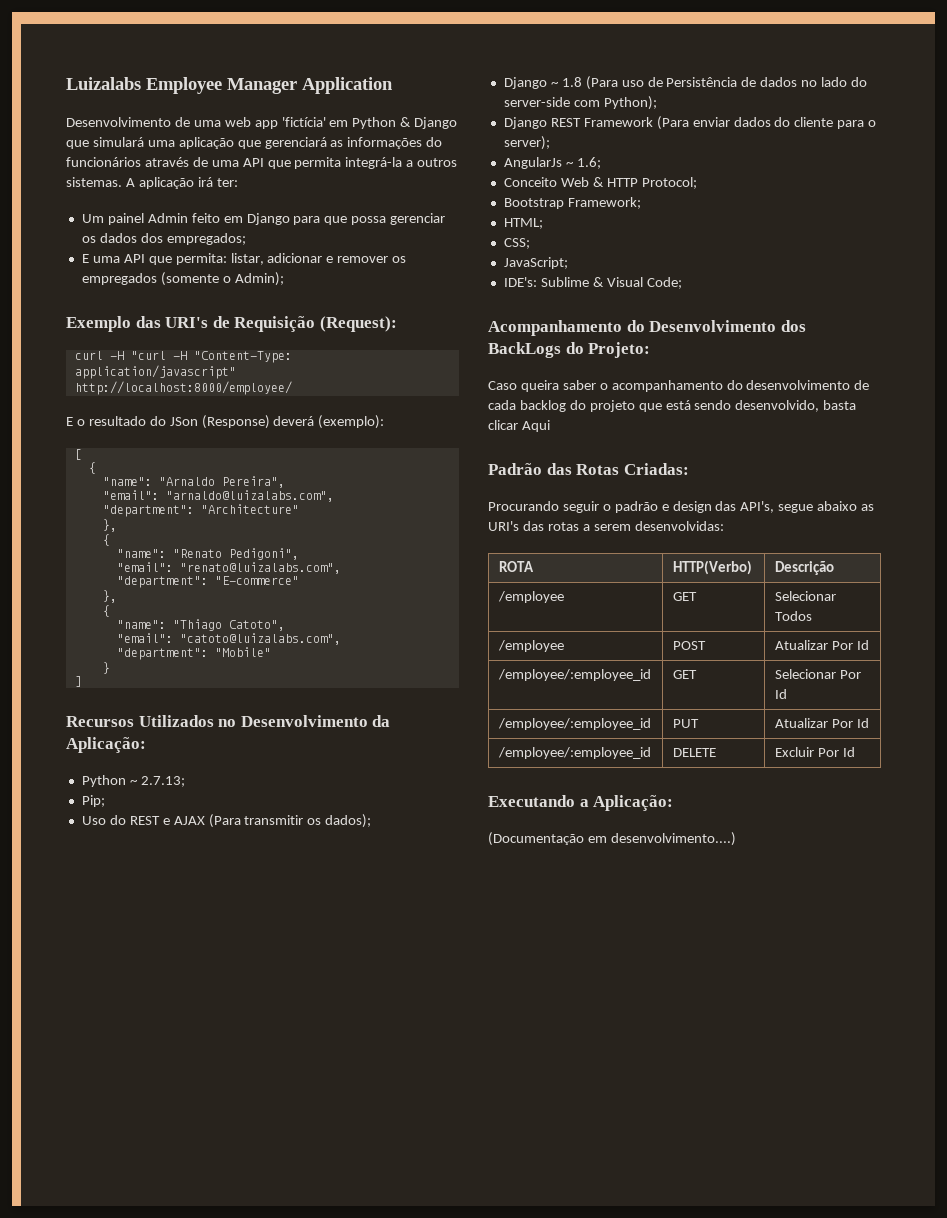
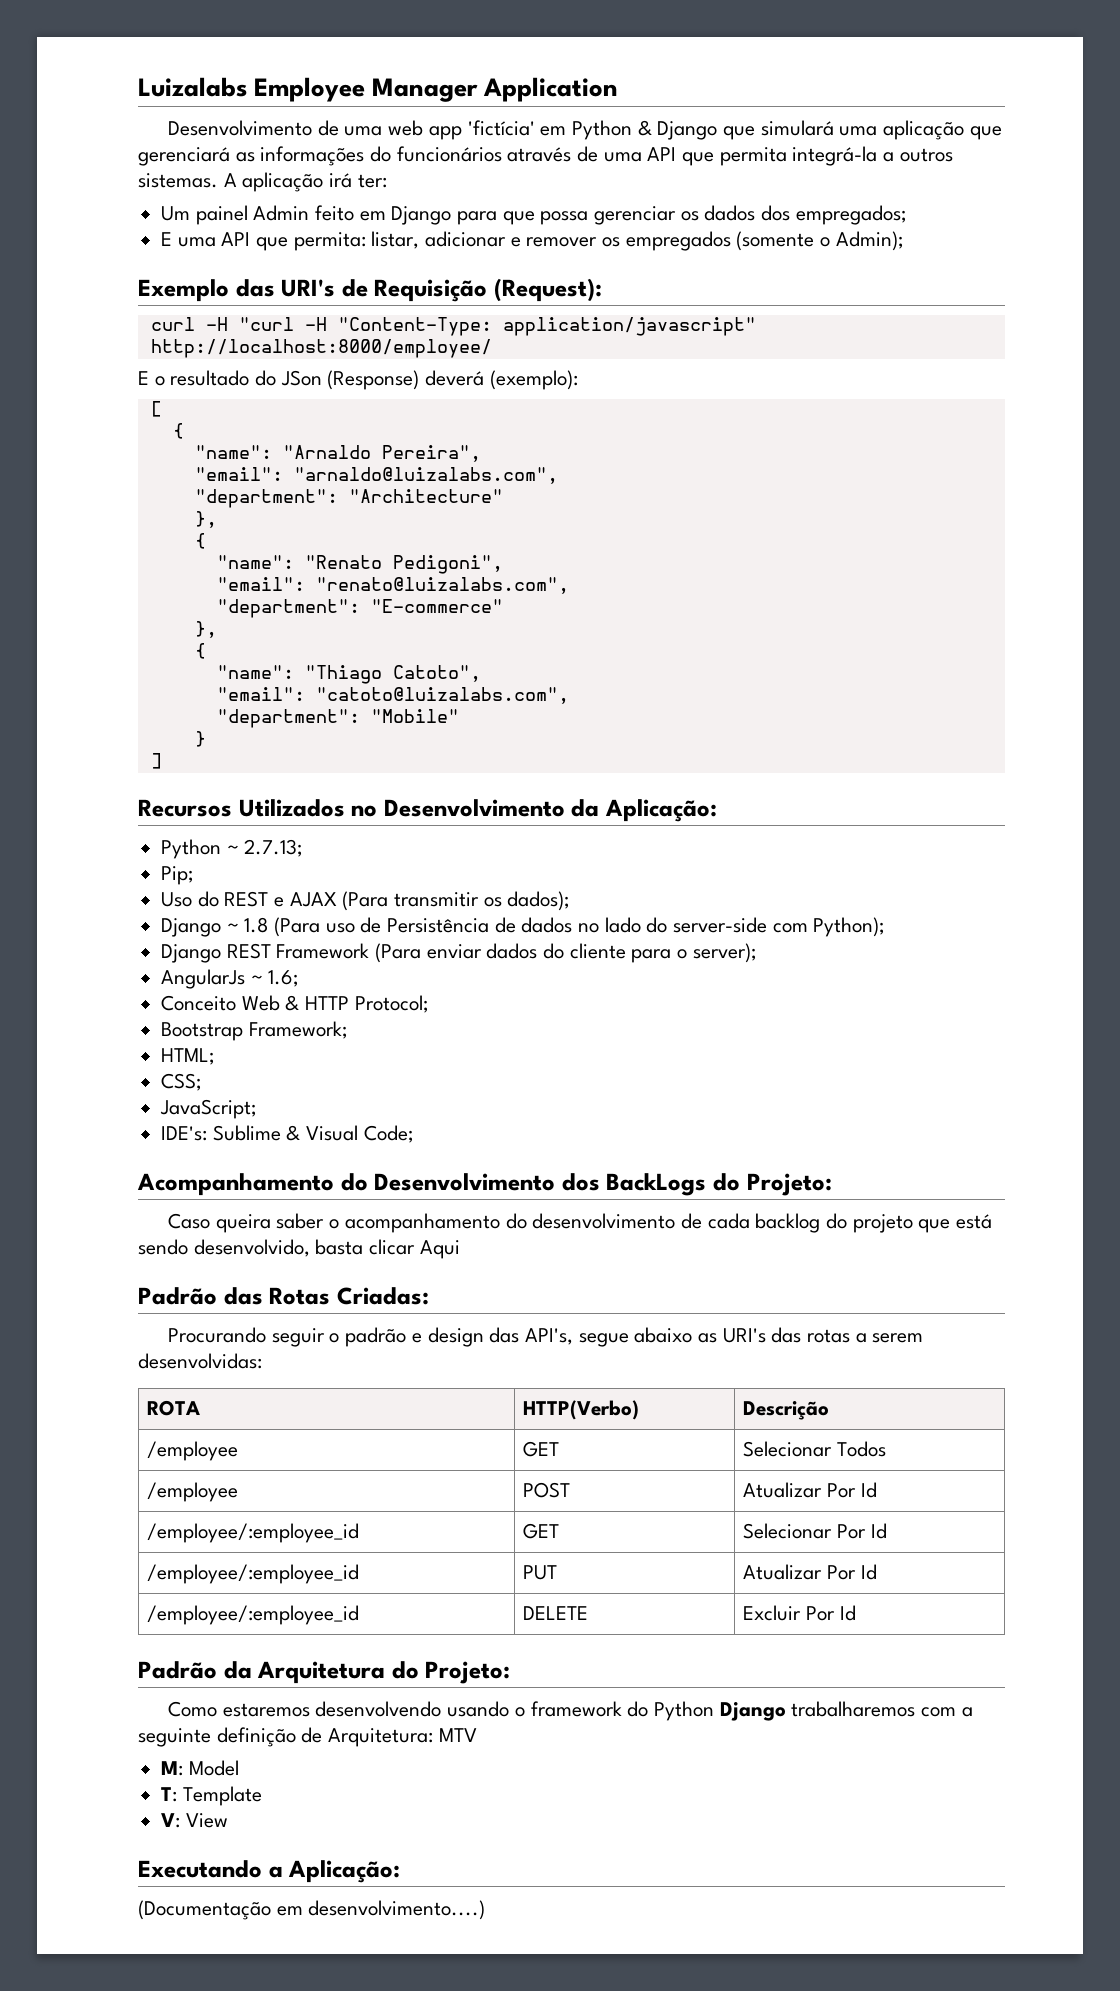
(855, 752) none -> [138,1661,511,1684] [168,1701,973,1721] [138,1727,477,1747] [161,1760,239,1776] [161,1786,262,1806] [161,1813,228,1828] // Padrão da Arquitetura do Projeto: // Como estaremos desenvolvendo usando o framework do Python Django trabalharemos com a seguinte definição de Arquitetura: MTV // M: Model // T: Template // V: View

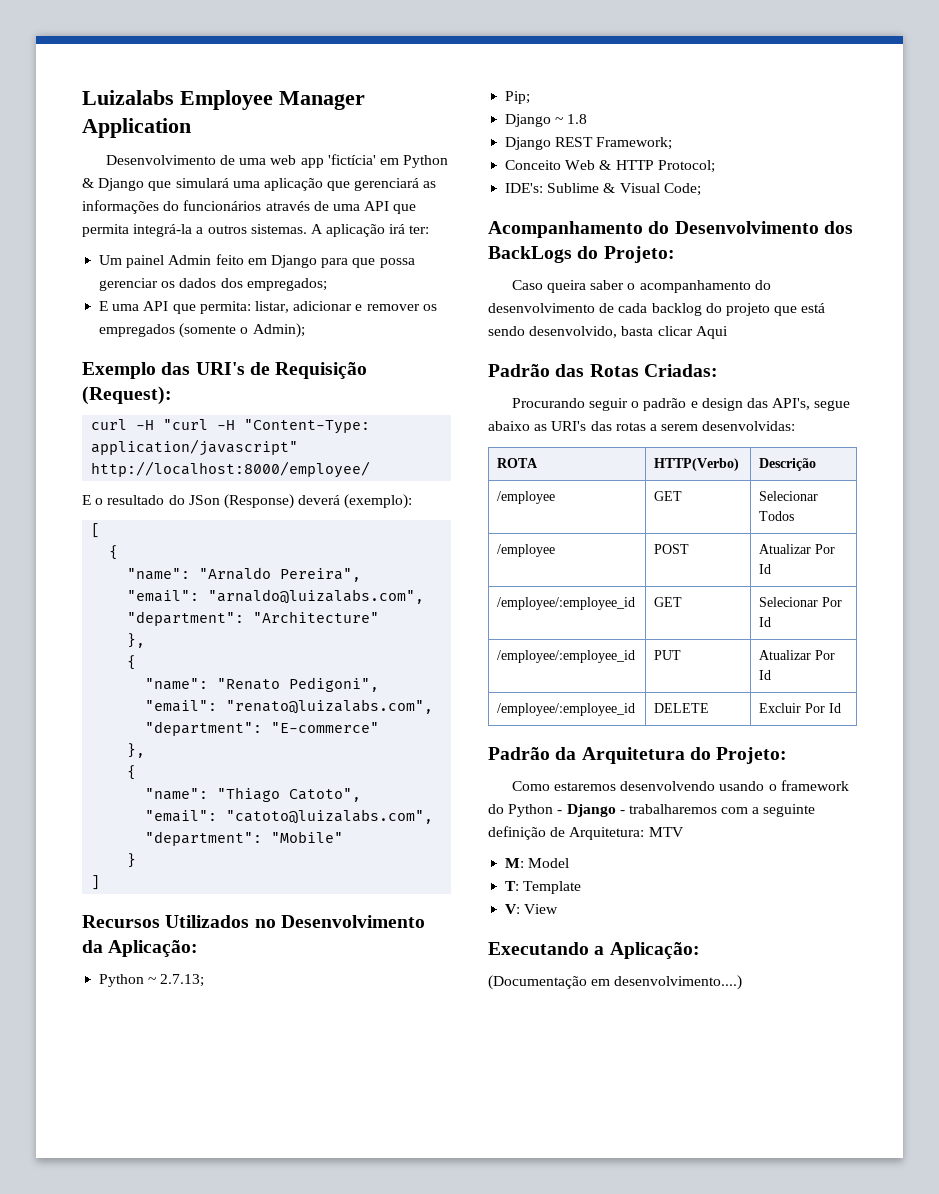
[161,891,571,911] [161,917,886,937] [161,943,757,963] [161,969,300,989] Uso do REST e AJAX (Para transmitir os dados); // Django ~ 1.8 (Para uso de Persistência de dados no lado do server-side com Python); // Django REST Framework (Para enviar dados do cliente para o server); // AngularJs ~ 1.6; -> [505,114,588,127] [505,137,673,150] Django ~ 1.8 // Django REST Framework;
[161,1021,348,1041] [161,1048,216,1065] [161,1073,203,1091] [160,1099,258,1119] // Bootstrap Framework; // HTML; // CSS; // JavaScript; -> (715, 166) none
[719,1702,786,1721] Django -> [557,804,625,817] - Django -

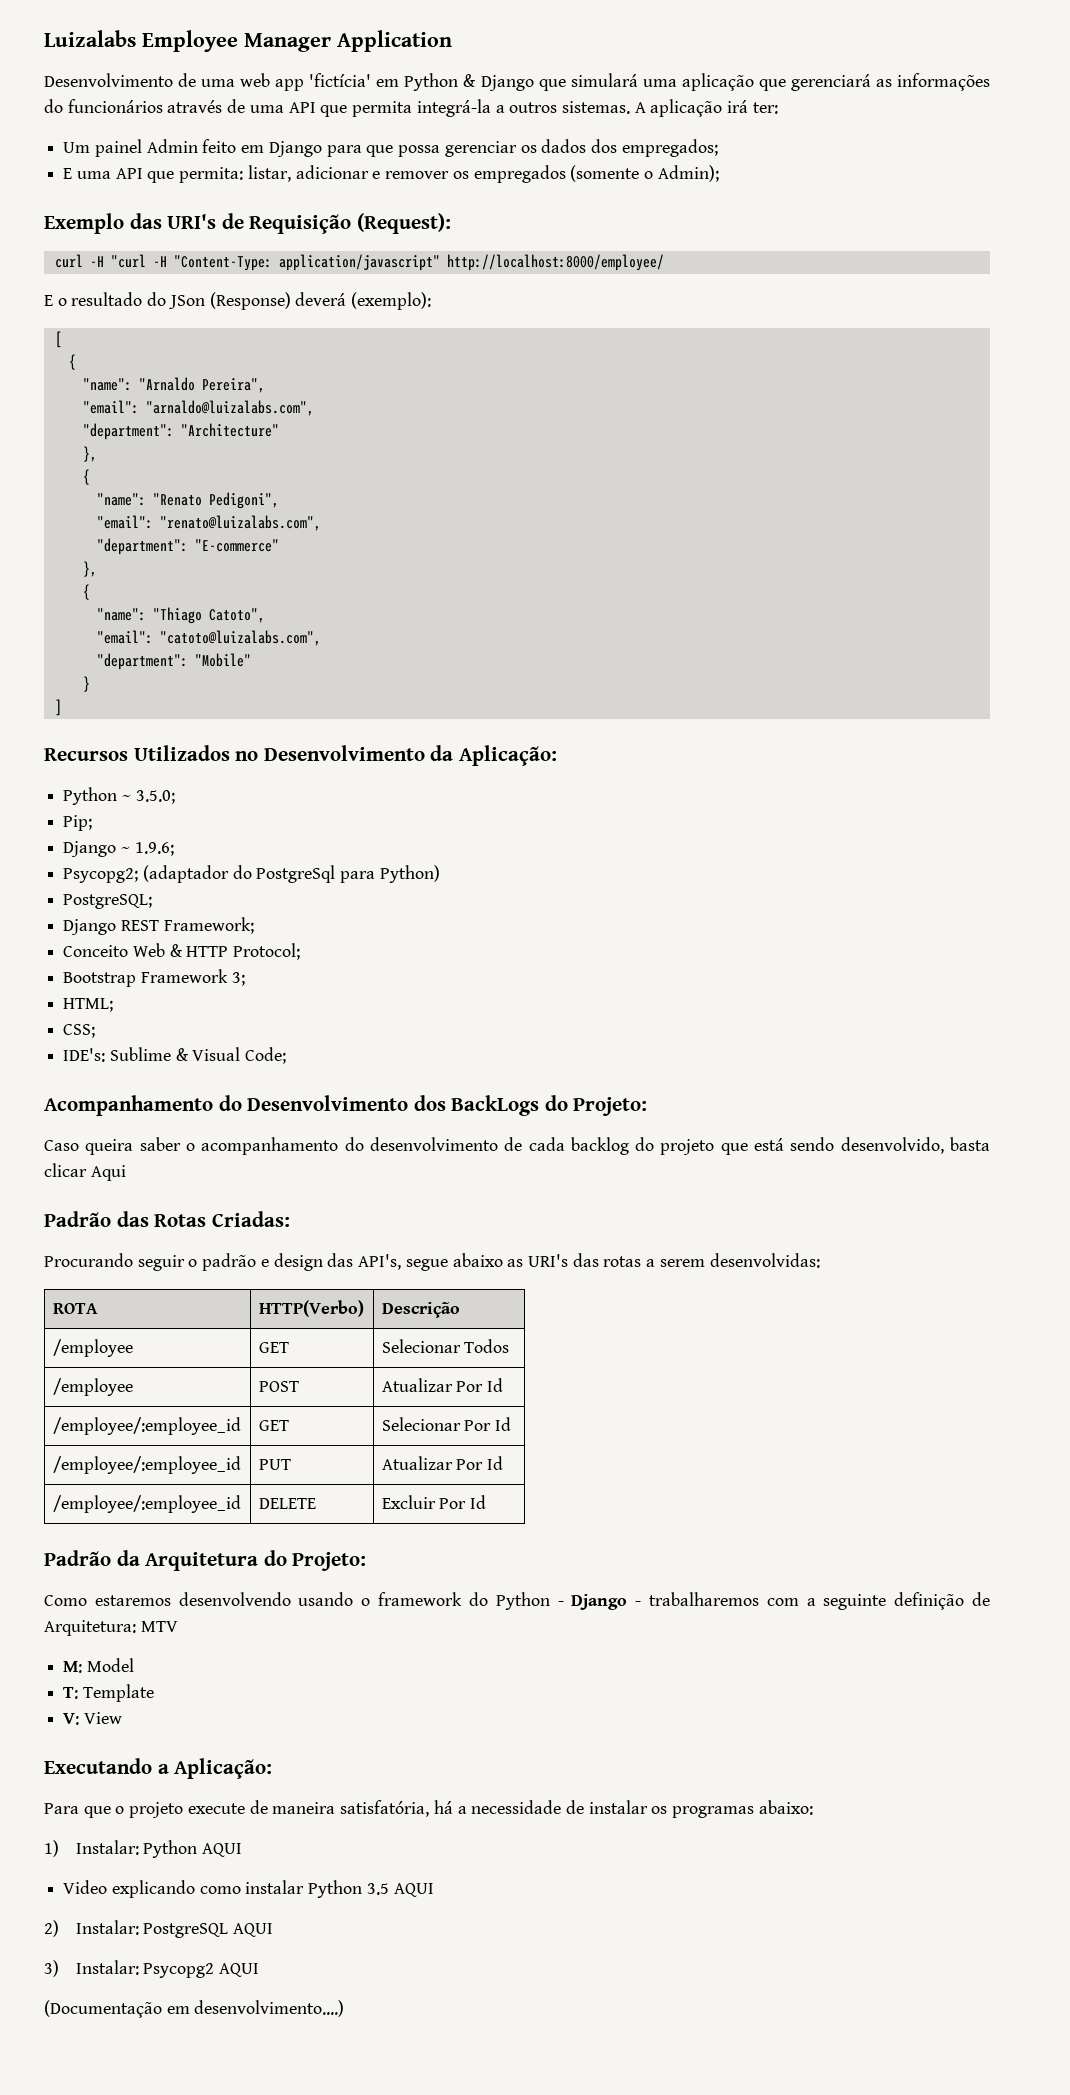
[160,974,205,987] 2.7.13; -> [135,790,175,804] 3.5.0;
[567,114,588,124] 1.8 -> [134,842,174,856] [63,865,440,883] [63,894,153,909] 1.9.6; // Psycopg2; (adaptador do PostgreSql para Python) // PostgreSQL;
(715, 166) none -> [63,969,245,987] [63,998,114,1012] [63,1024,96,1038] // Bootstrap Framework 3; // HTML; // CSS;
(700, 950) none -> [44,1800,813,1818] [44,1840,243,1858] [63,1880,434,1898] [44,1920,274,1938] [44,1960,260,1978] // Para que o projeto execute de maneira satisfatória, há a necessidade de instalar os programas abaixo: // 1) Instalar: Python AQUI // Video explicando como instalar Python 3.5 AQUI // 2) Instalar: PostgreSQL AQUI // 3) Instalar: Psycopg2 AQUI

